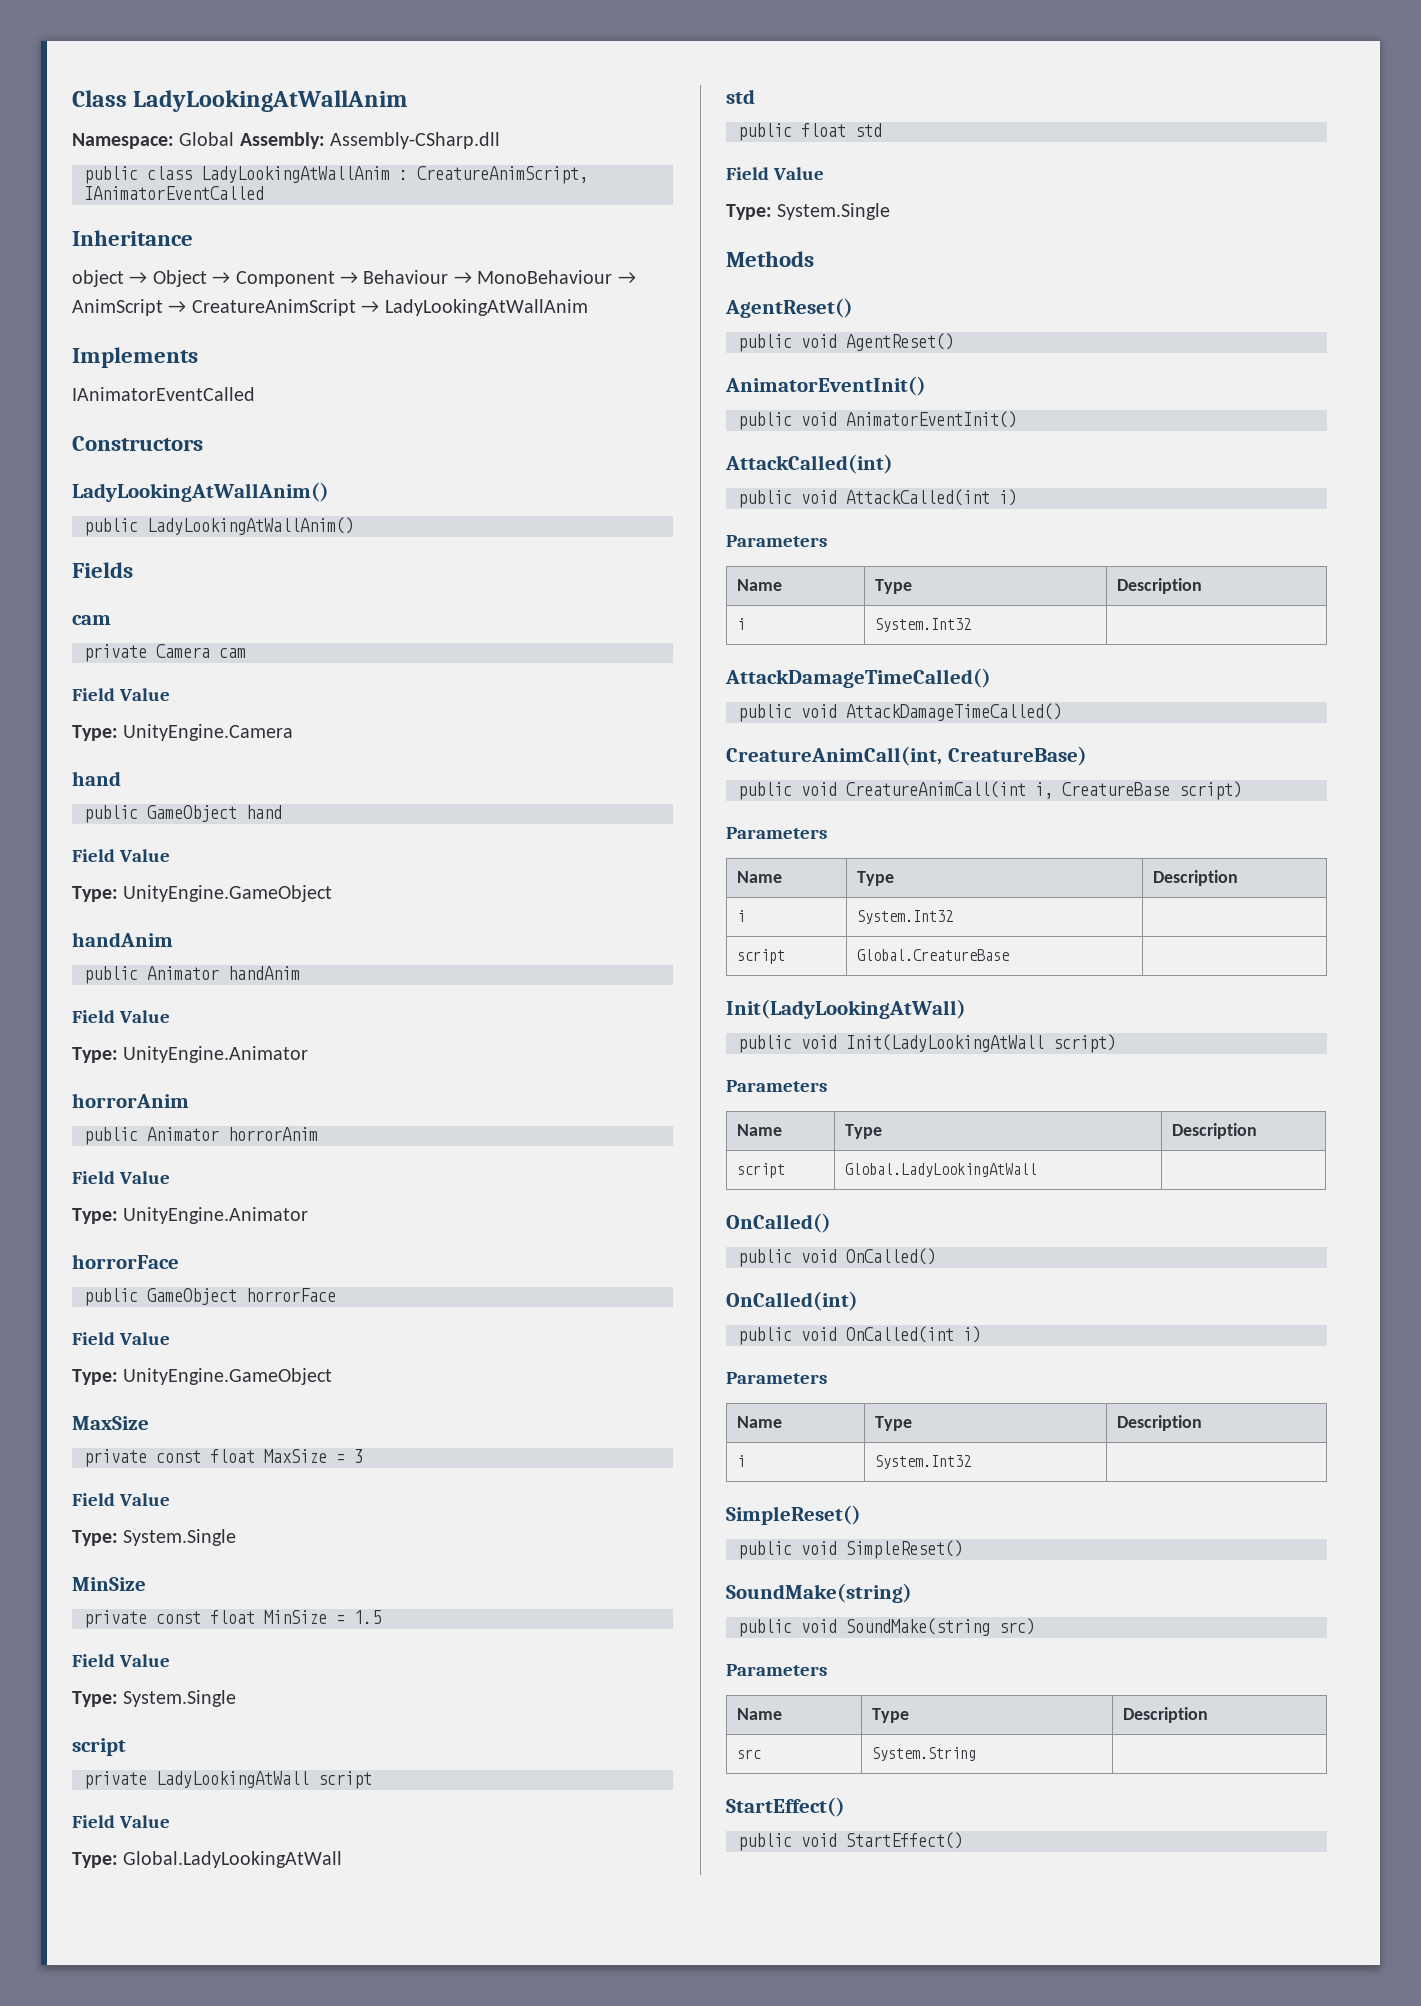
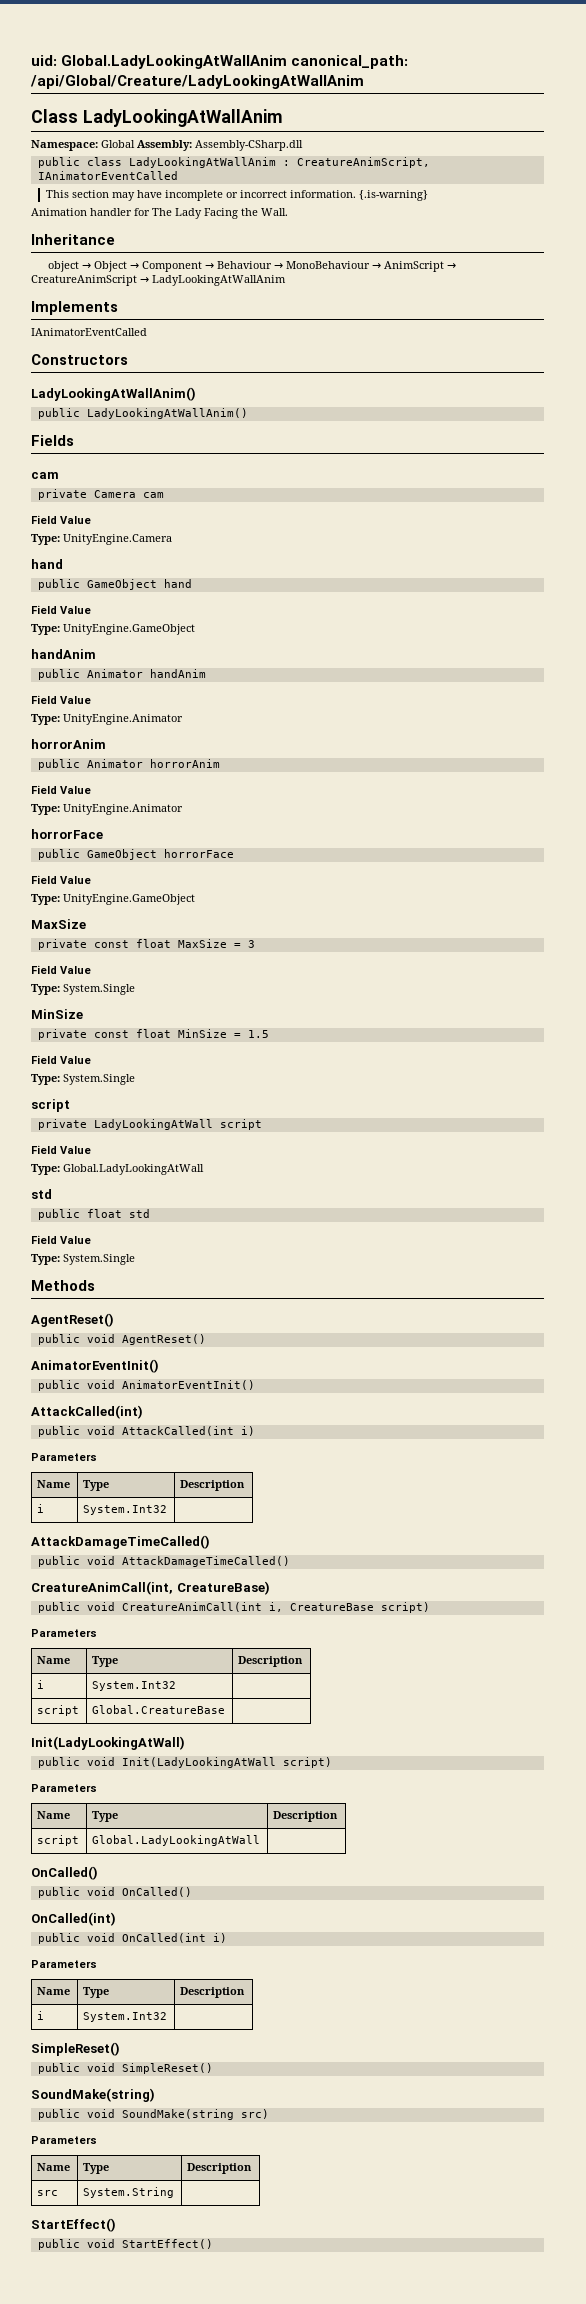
(72, 98) none -> [31,55,409,69] [30,75,364,89] uid: Global.LadyLookingAtWallAnim canonical_path: /api/Global/Creature/LadyLookingAtWallAnim //
(264, 193) none -> [45,190,428,201] [31,208,288,219] // This section may have incomplete or incorrect information. {.is-warning} // Animation handler for The Lady Facing the Wall.

